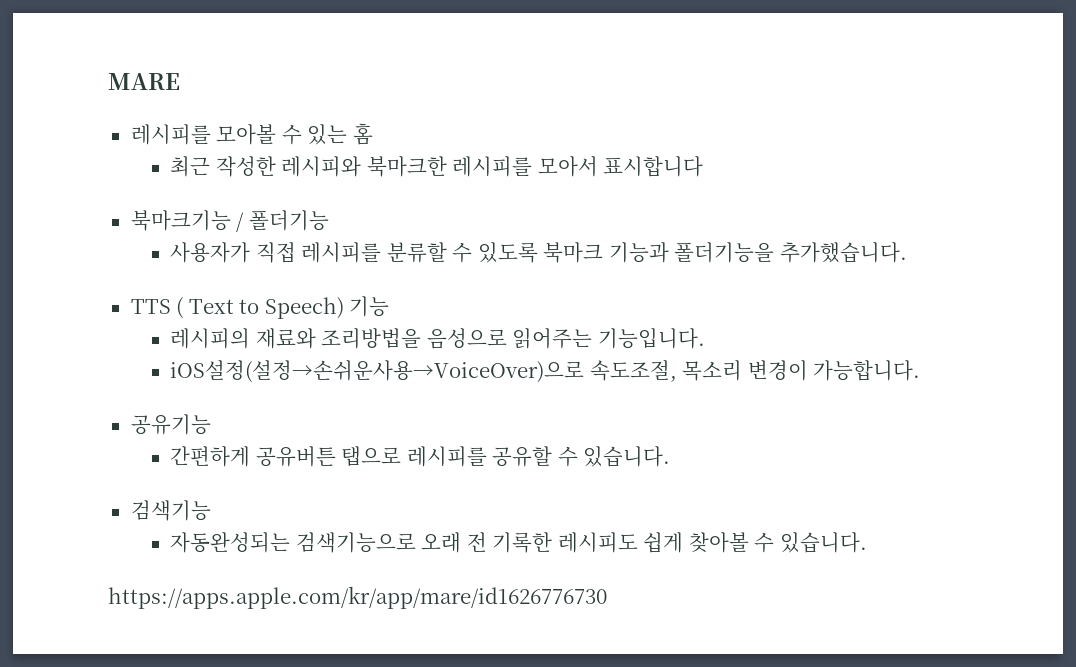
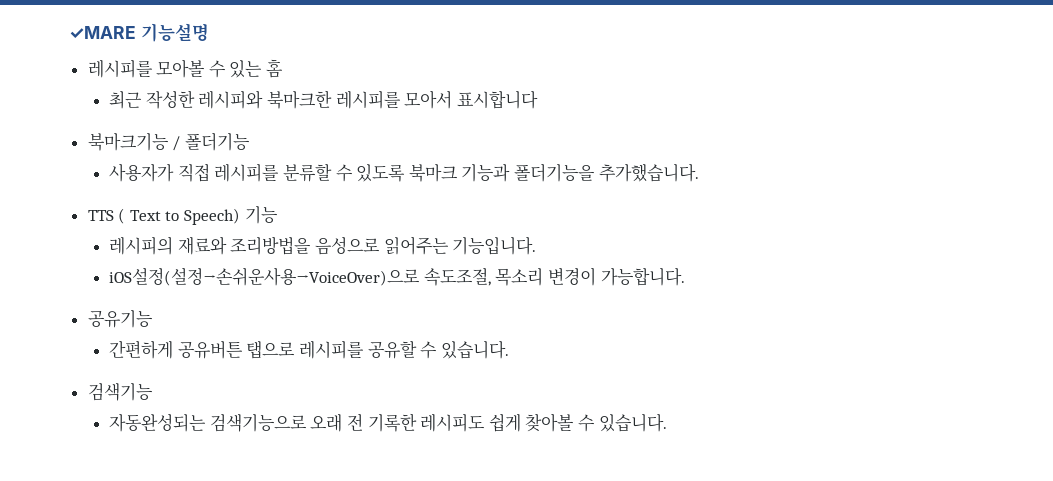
[108,73,180,90] MARE -> [69,23,209,42] ✓MARE 기능설명
[108,586,607,609] // https://apps.apple.com/kr/app/mare/id1626776730 -> (667, 423) none

